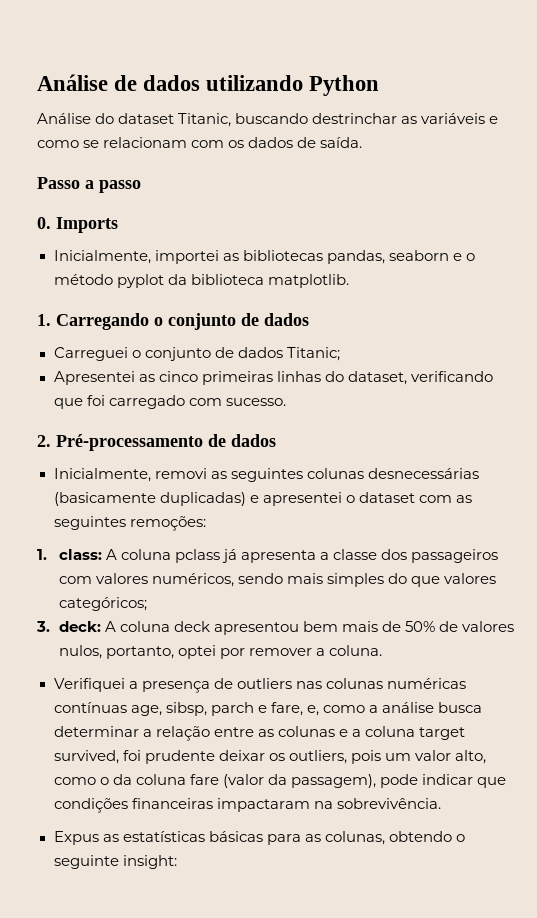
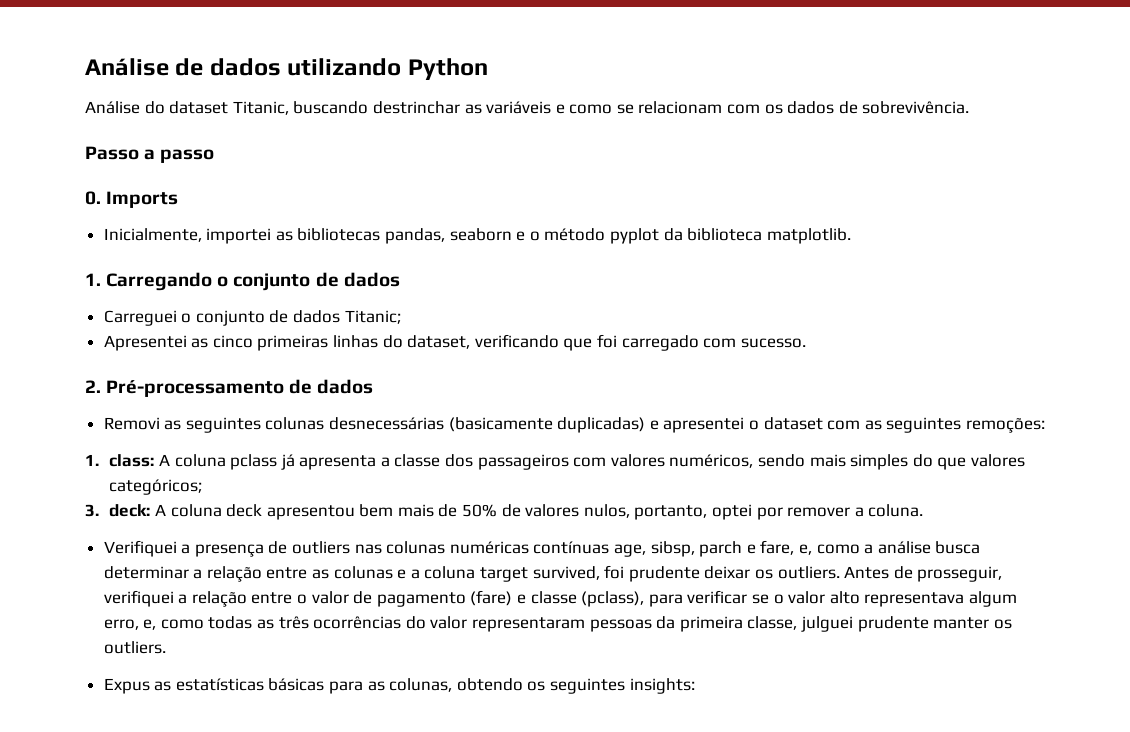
[320,137,363,148] saída. -> [862,101,970,114] sobrevivência.
[53,468,207,482] Inicialmente, removi -> [103,417,160,430] Removi
[288,750,486,764] [53,774,507,788] [53,798,441,813] outliers, pois um valor alto, como o da coluna fare (valor da passagem), pode indicar que condições financeiras impactaram na sobrevivência. -> [777,566,1003,582] [103,590,1017,607] [103,616,1012,632] [103,641,166,654] outliers. Antes de prosseguir, verifiquei a relação entre o valor de pagamento (fare) e classe (pclass), para verificar se o valor alto representava algum erro, e, como todas as três ocorrências do valor representaram pessoas da primeira classe, julguei prudente manter os outliers.
[455,834,465,842] [53,855,177,869] o seguinte insight: -> [527,678,695,694] os seguintes insights:

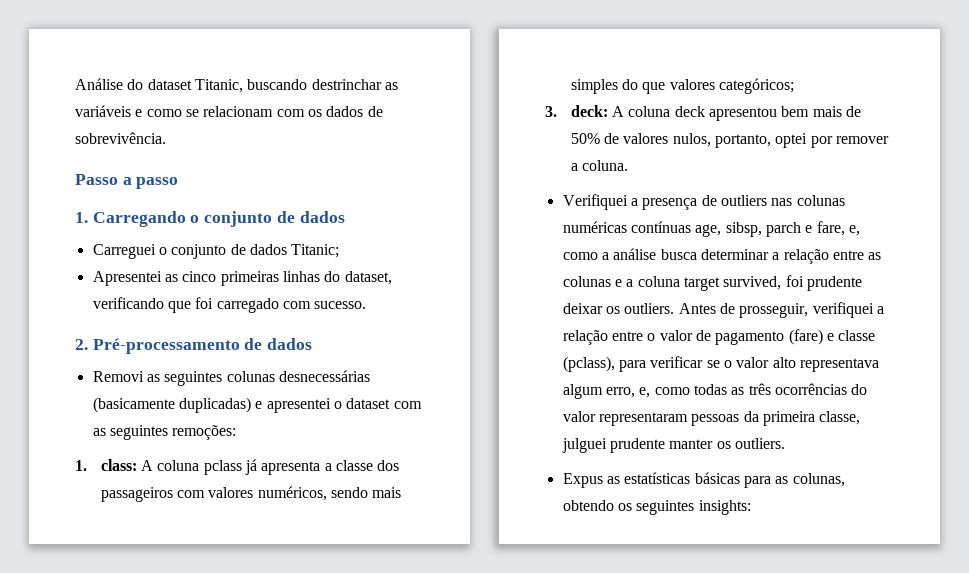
[85,58,488,80] [85,101,140,114] Análise de dados utilizando Python // Análise -> [75,78,123,90] Análise
[85,191,179,208] [103,228,851,244] // 0. Imports // Inicialmente, importei as bibliotecas pandas, seaborn e o método pyplot da biblioteca matplotlib. -> (179, 183) none

